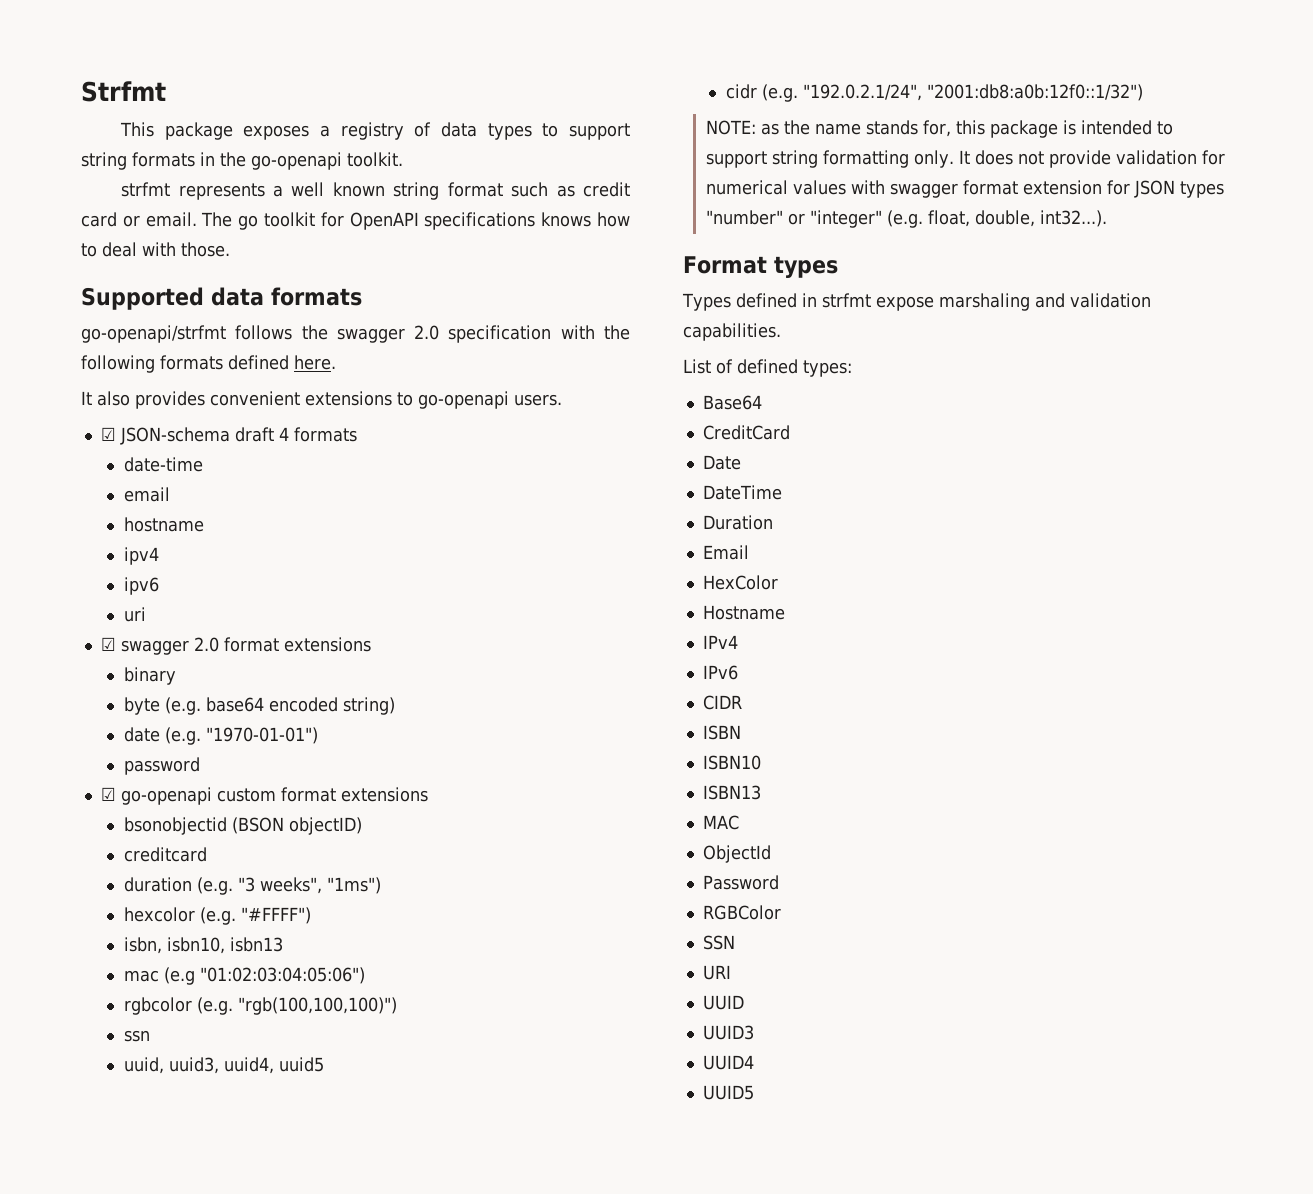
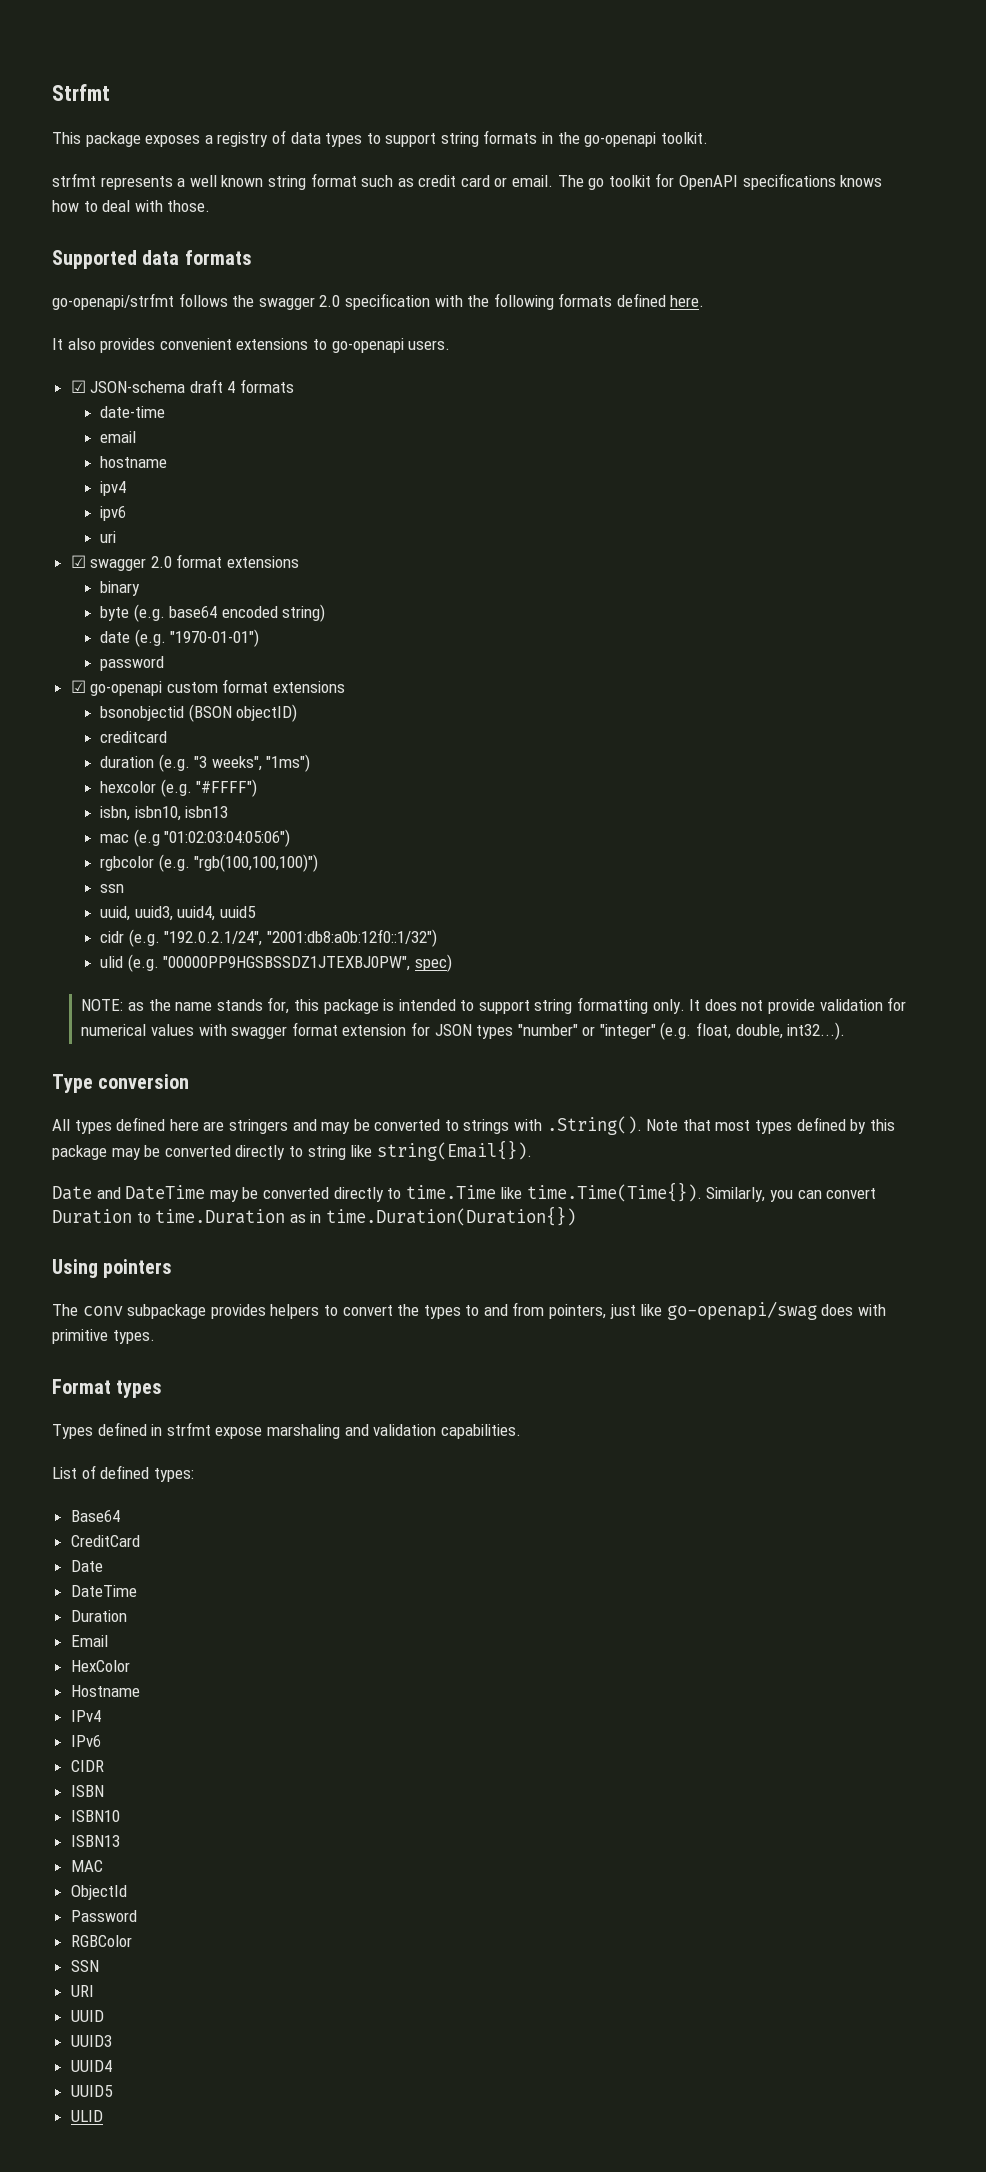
(1143, 92) none -> [100,954,452,972] // ulid (e.g. "00000PP9HGSBSSDZ1JTEXBJ0PW", spec)
(1107, 218) none -> [52,1074,190,1093] [52,1116,895,1135] [52,1140,532,1161] [52,1182,877,1202] [52,1206,576,1226] [52,1259,173,1278] [52,1301,887,1320] [52,1329,155,1344] // Type conversion // All types defined here are stringers and may be converted to strings with .String(). Note that most types defined by this package may be converted directly to string like string(Email{}). // Date and DateTime may be converted directly to time.Time like time.Time(Time{}). Similarly, you can convert Duration to time.Duration as in time.Duration(Duration{}) // Using pointers // The conv subpackage provides helpers to convert the types to and from pointers, just like go-openapi/swag does with primitive types.
(754, 1092) none -> [70,2110,103,2122] // ULID

